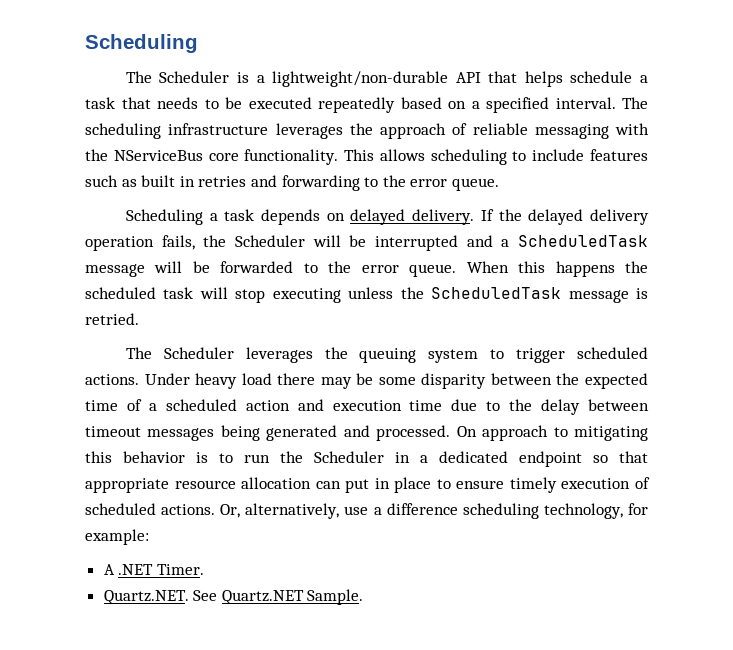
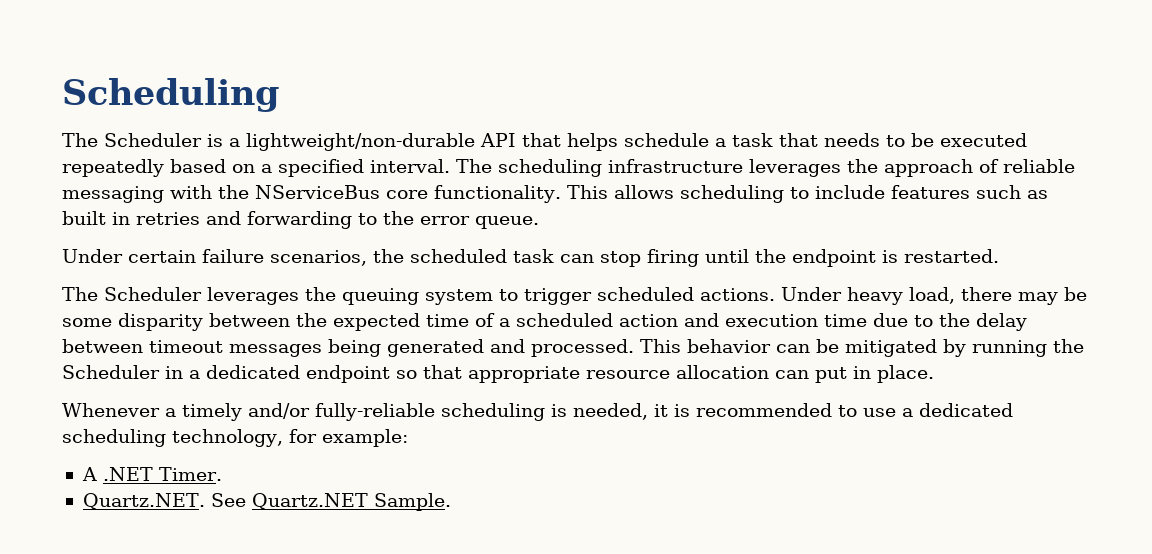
[125,209,649,225] [85,235,648,251] [85,261,648,277] [85,287,648,303] [85,313,139,325] Scheduling a task depends on delayed delivery. If the delayed delivery operation fails, the Scheduler will be interrupted and a ScheduledTask message will be forwarded to the error queue. When this happens the scheduled task will stop executing unless the ScheduledTask message is retried. -> [62,249,999,267] Under certain failure scenarios, the scheduled task can stop firing until the endpoint is restarted.
[241,373,272,385] load -> [909,287,955,304] load,
[456,425,648,441] [85,451,270,463] On approach to mitigating this behavior is to run -> [640,339,1047,357] This behavior can be mitigated by running
[394,477,650,493] [85,503,340,519] place to ensure timely execution of scheduled actions. Or, alternatively, -> [877,365,934,383] [62,403,857,421] place. // Whenever a timely and/or fully-reliable scheduling is needed, it is recommended to
[386,503,458,515] difference -> [919,403,1013,417] dedicated

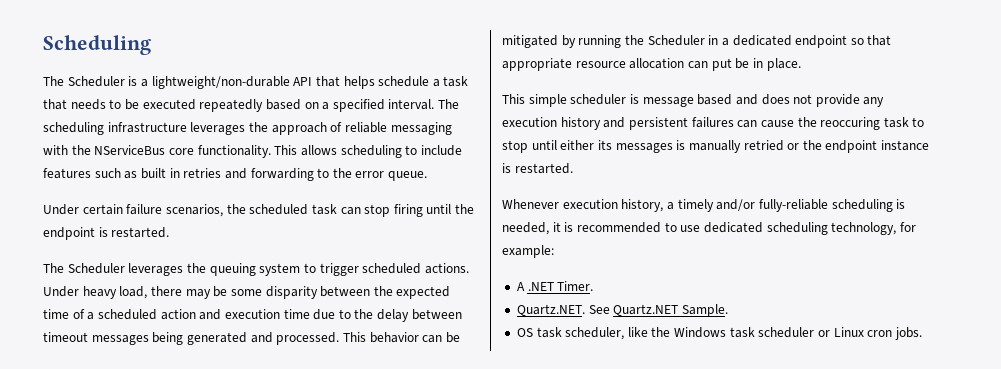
(847, 375) none -> [735,58,750,69] be
(934, 374) none -> [502,94,885,107] [502,117,925,130] [502,140,930,153] [502,163,573,174] // This simple scheduler is message based and does not provide any execution history and persistent failures can cause the reoccuring task to stop until either its messages is manually retried or the endpoint instance is restarted.
(160, 410) none -> [562,199,664,212] execution history,
[902,408,913,417] a -> (701, 228) none
(451, 502) none -> [516,327,922,340] // OS task scheduler, like the Windows task scheduler or Linux cron jobs.

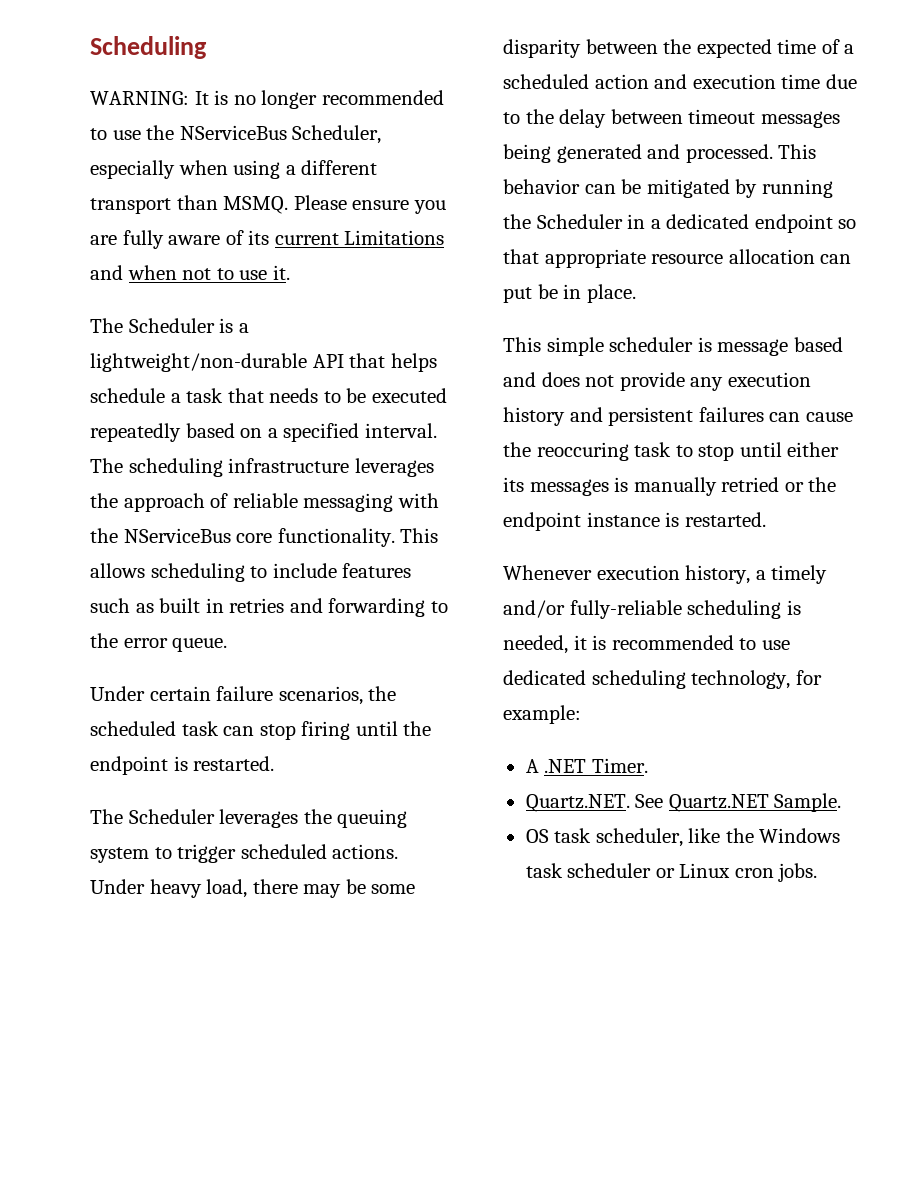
(151, 45) none -> [90,90,444,109] [90,125,382,144] [90,160,378,179] [90,195,446,214] [90,230,445,249] [90,265,290,280] // WARNING: It is no longer recommended to use the NServiceBus Scheduler, especially when using a different transport than MSMQ. Please ensure you are fully aware of its current Limitations and when not to use it.

